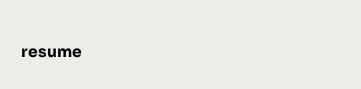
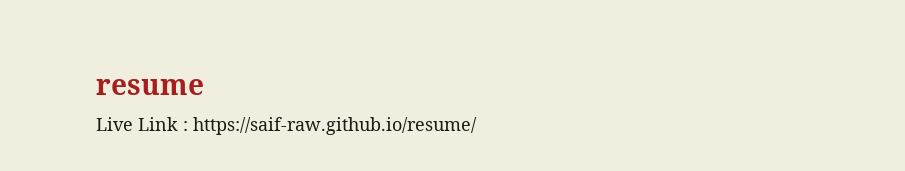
(82, 53) none -> [96,117,477,135] // Live Link : https://saif-raw.github.io/resume/

